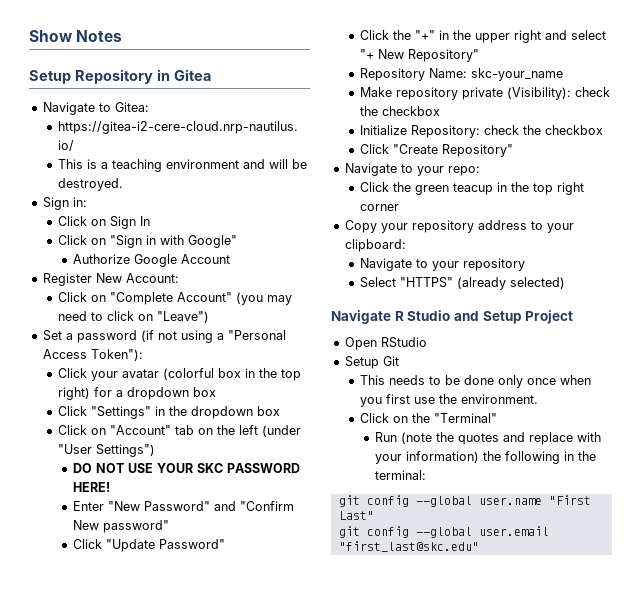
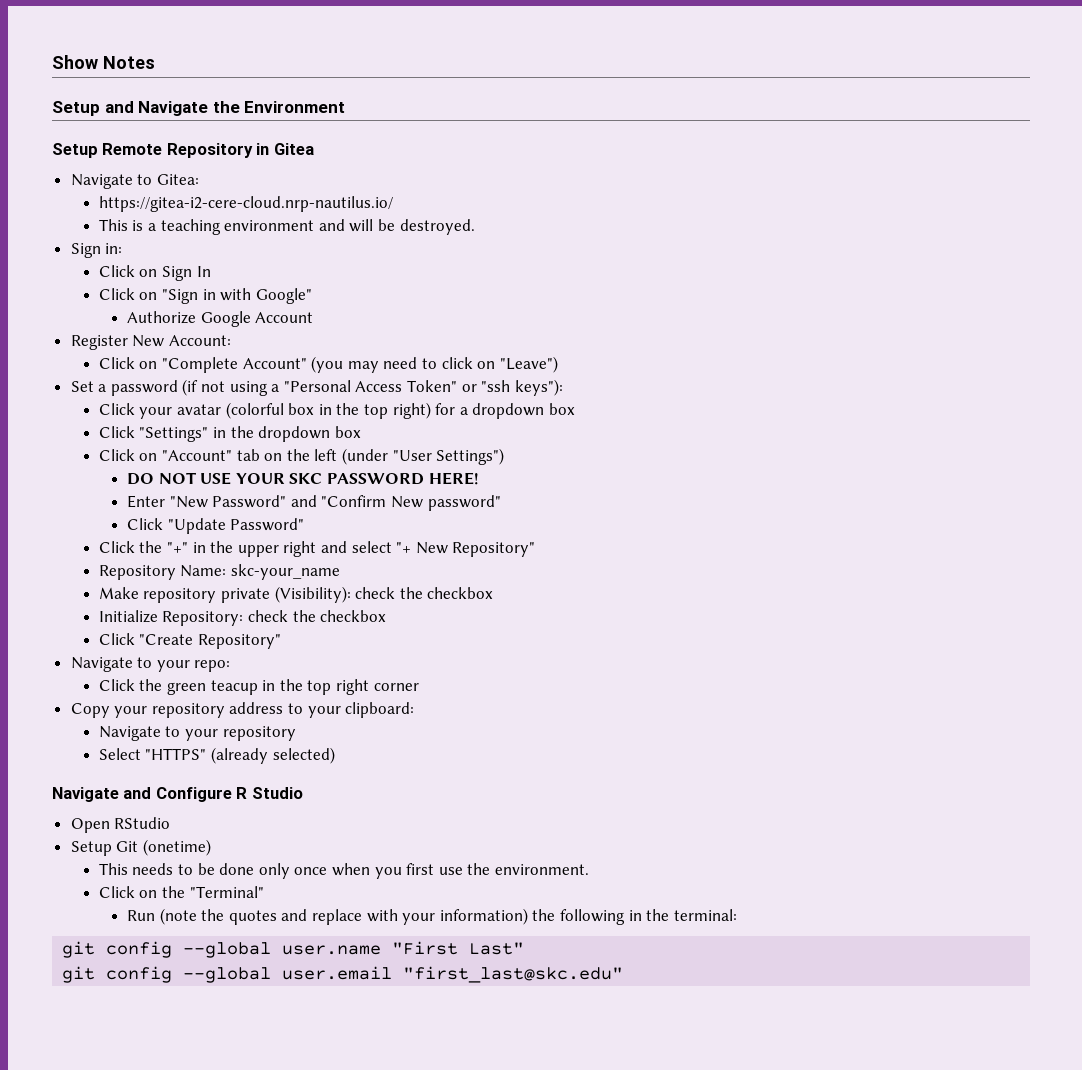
(71, 77) none -> [104,101,346,116] [52,143,163,158] and Navigate the Environment // Setup Remote
[90,349,143,361] Token"): -> [407,379,563,396] Token" or "ssh keys"):
(391, 317) none -> [123,787,232,802] and Configure
[453,310,574,324] and Setup Project -> (303, 793) none
(399, 361) none -> [142,839,211,856] (onetime)

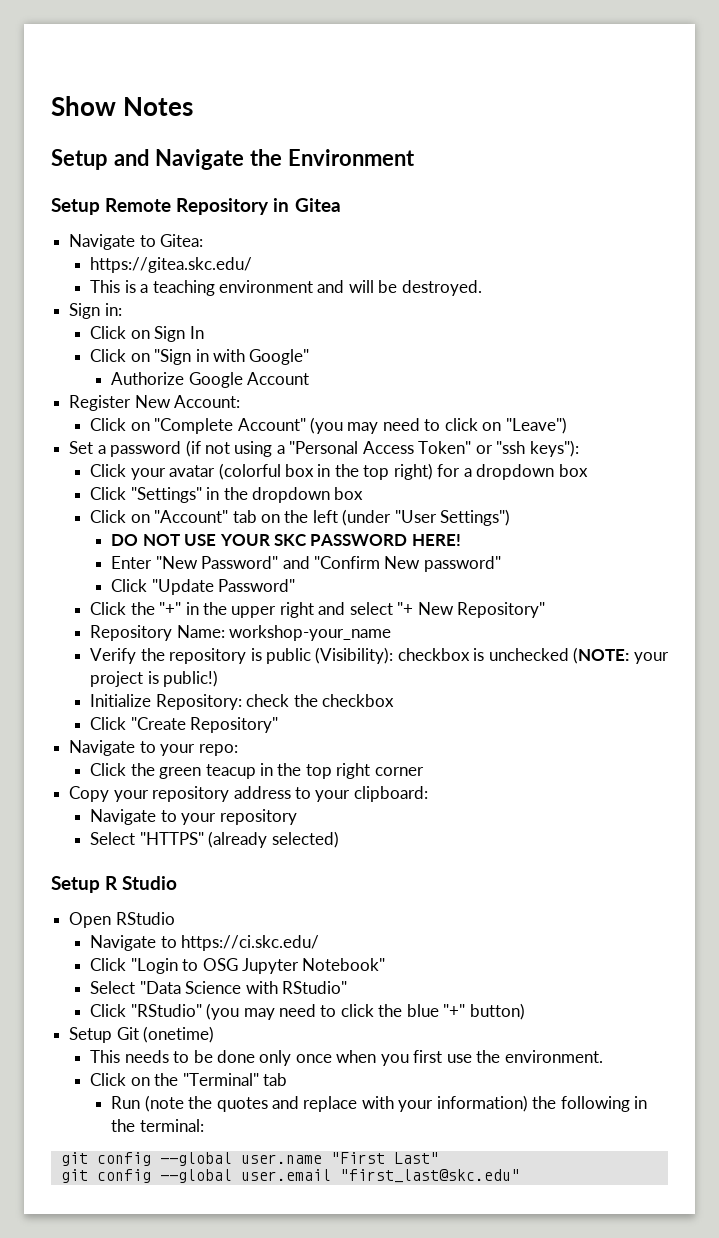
[98,196,393,212] https://gitea-i2-cere-cloud.nrp-nautilus.io/ -> [90,257,253,273] https://gitea.skc.edu/
[231,564,341,580] [98,586,494,603] skc-your_name // Make repository private (Visibility): check the checkbox -> [229,625,392,641] [90,647,669,664] [90,670,219,687] workshop-your_name // Verify the repository is public (Visibility): checkbox is unchecked (NOTE: your project is public!)
[52,787,232,802] Navigate and Configure -> [51,876,100,893] Setup
(171, 823) none -> [90,935,320,951] [90,958,386,974] [90,981,347,994] [90,1003,525,1020] // Navigate to https://ci.skc.edu/ // Click "Login to OSG Jupyter Notebook" // Select "Data Science with RStudio" // Click "RStudio" (you may need to click the blue "+" button)
(264, 892) none -> [262,1073,287,1086] tab

